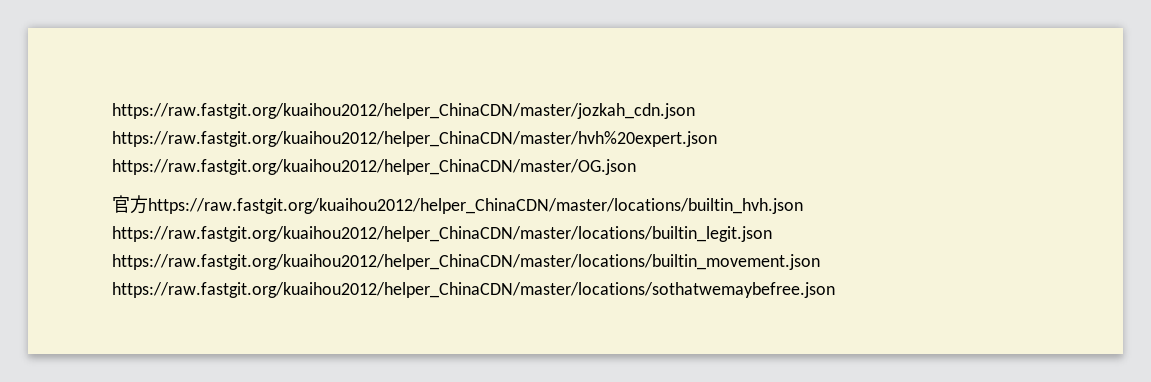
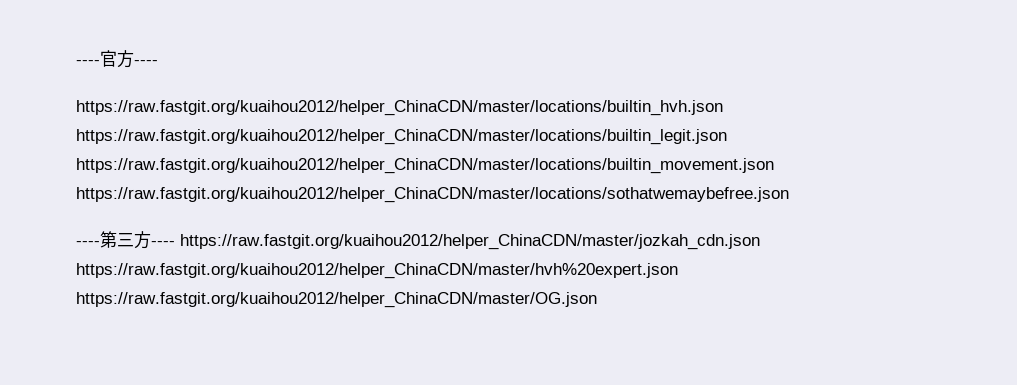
[112,103,695,119] [112,131,717,147] [112,159,636,175] [112,195,148,214] https://raw.fastgit.org/kuaihou2012/helper_ChinaCDN/master/jozkah_cdn.json https://raw.fastgit.org/kuaihou2012/helper_ChinaCDN/master/hvh%20expert.json https://raw.fastgit.org/kuaihou2012/helper_ChinaCDN/master/OG.json // 官方 -> [76,50,158,68] ----官方---- //
(835, 290) none -> [76,231,760,250] [76,263,678,279] [76,292,597,308] // ----第三方---- https://raw.fastgit.org/kuaihou2012/helper_ChinaCDN/master/jozkah_cdn.json https://raw.fastgit.org/kuaihou2012/helper_ChinaCDN/master/hvh%20expert.json https://raw.fastgit.org/kuaihou2012/helper_ChinaCDN/master/OG.json

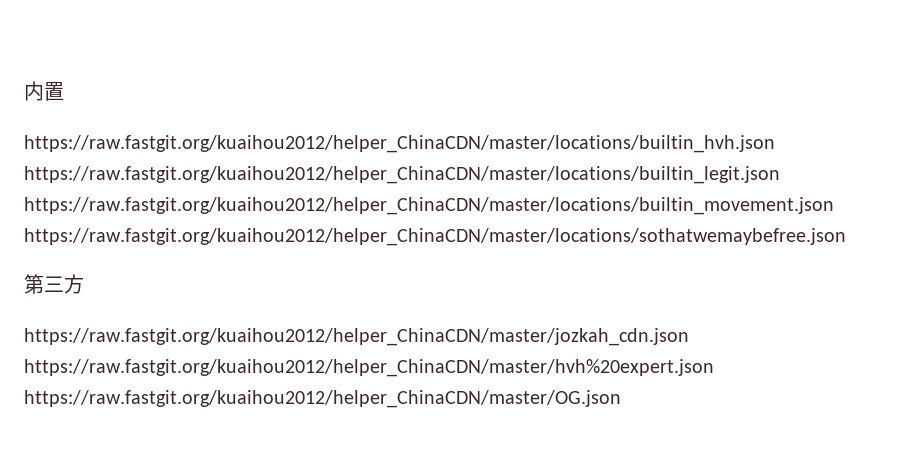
[76,50,158,68] ----官方---- -> [24,81,64,101] 内置
[76,241,100,246] ---- -> (846, 237) none
[151,241,175,246] ---- -> (84, 284) //

